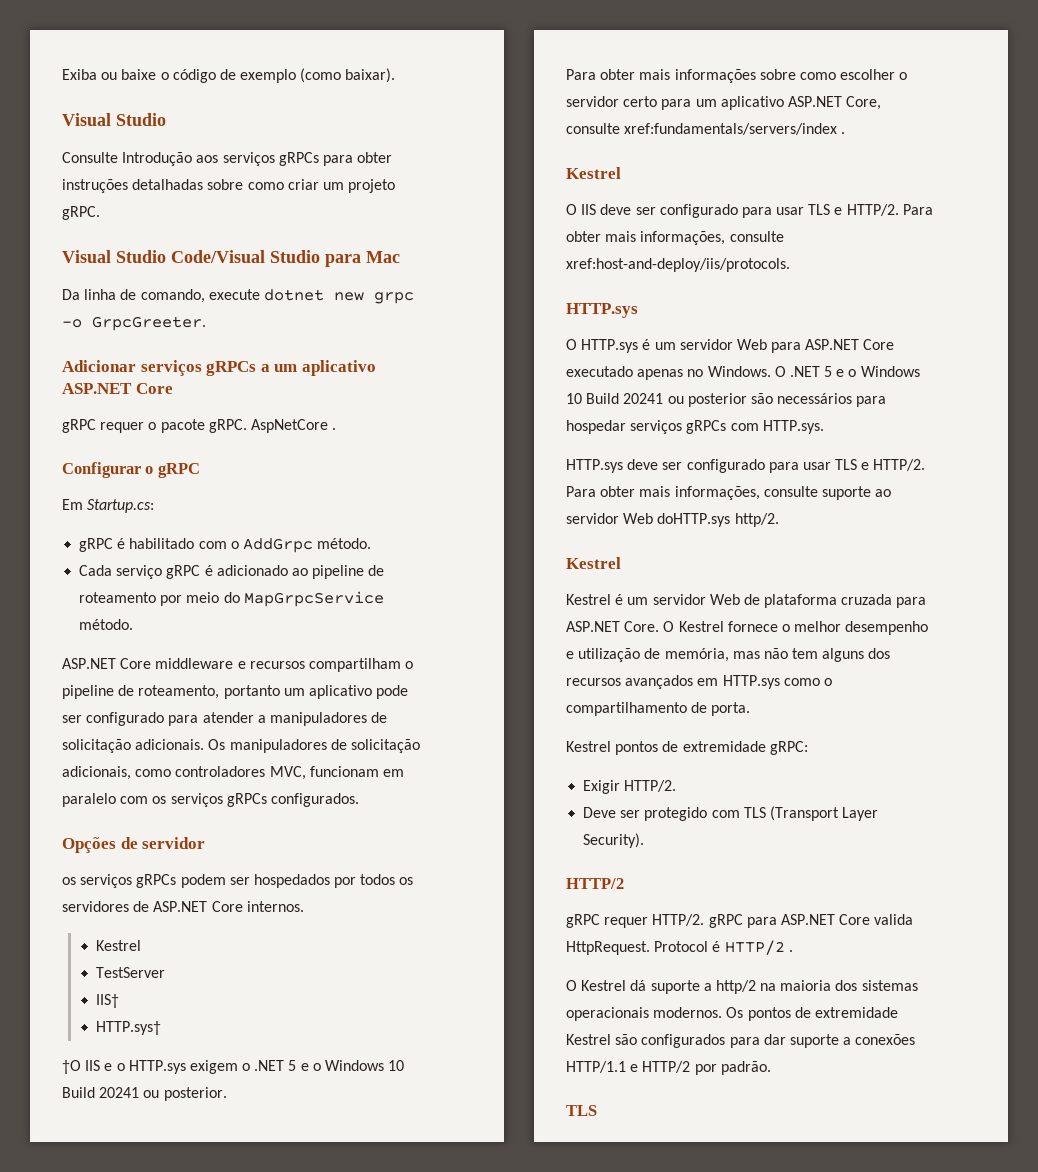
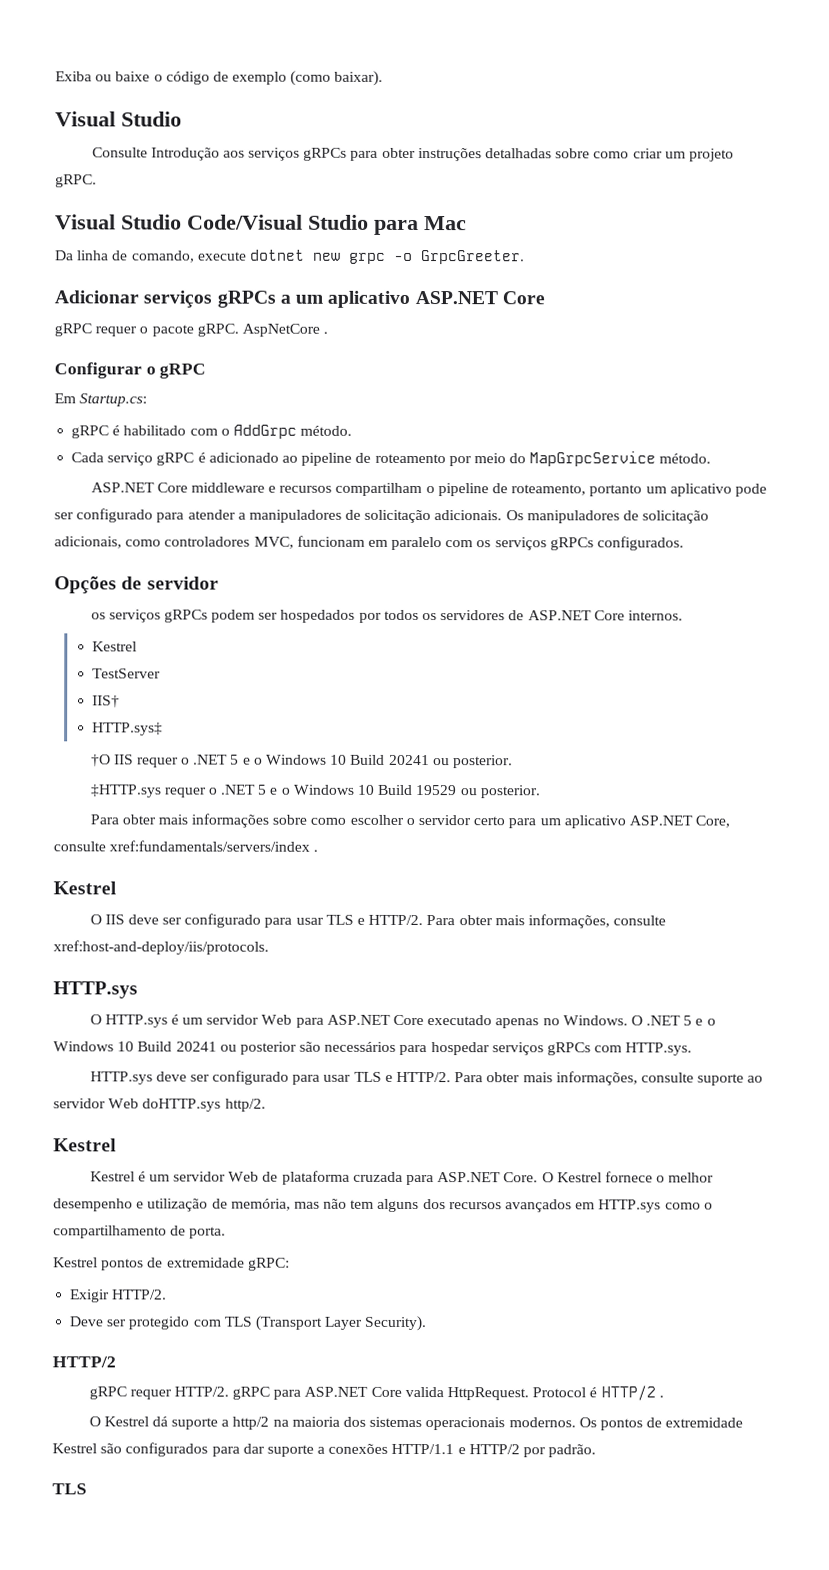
[96,1021,162,1035] HTTP.sys† -> [92,722,164,736] HTTP.sys‡
[104,1060,238,1074] e o HTTP.sys exigem -> [136,757,179,768] requer
(227, 1094) none -> [89,784,540,799] // ‡HTTP.sys requer o .NET 5 e o Windows 10 Build 19529 ou posterior.

